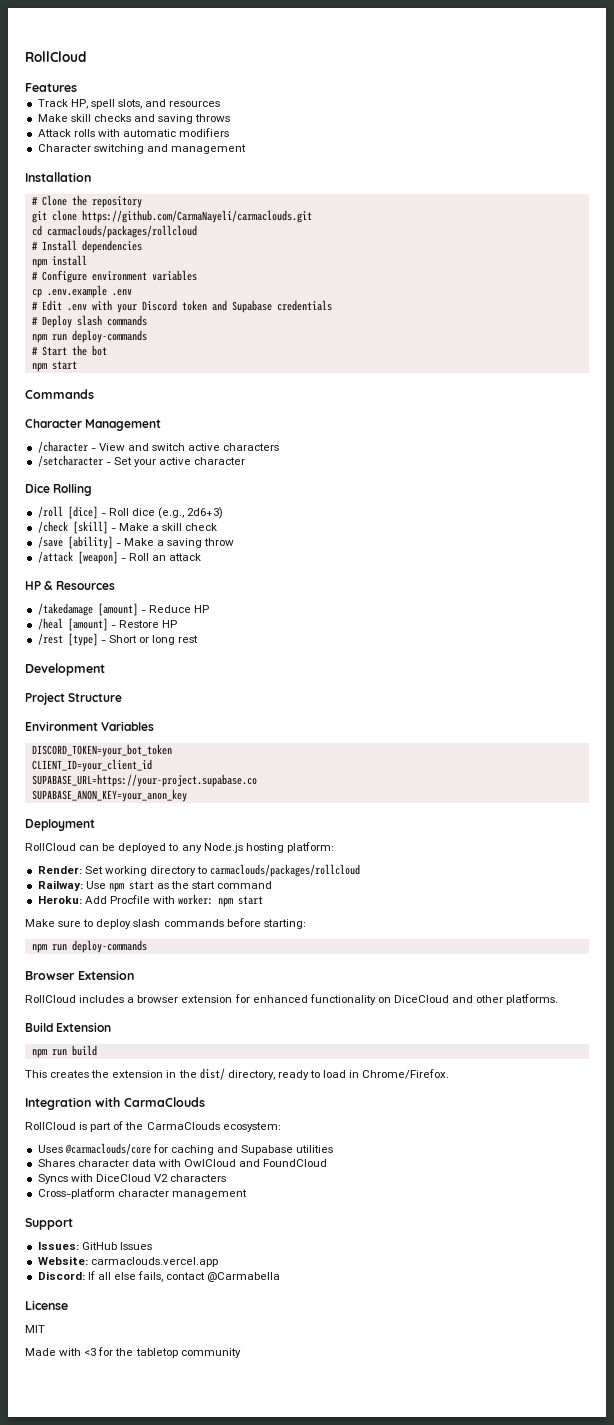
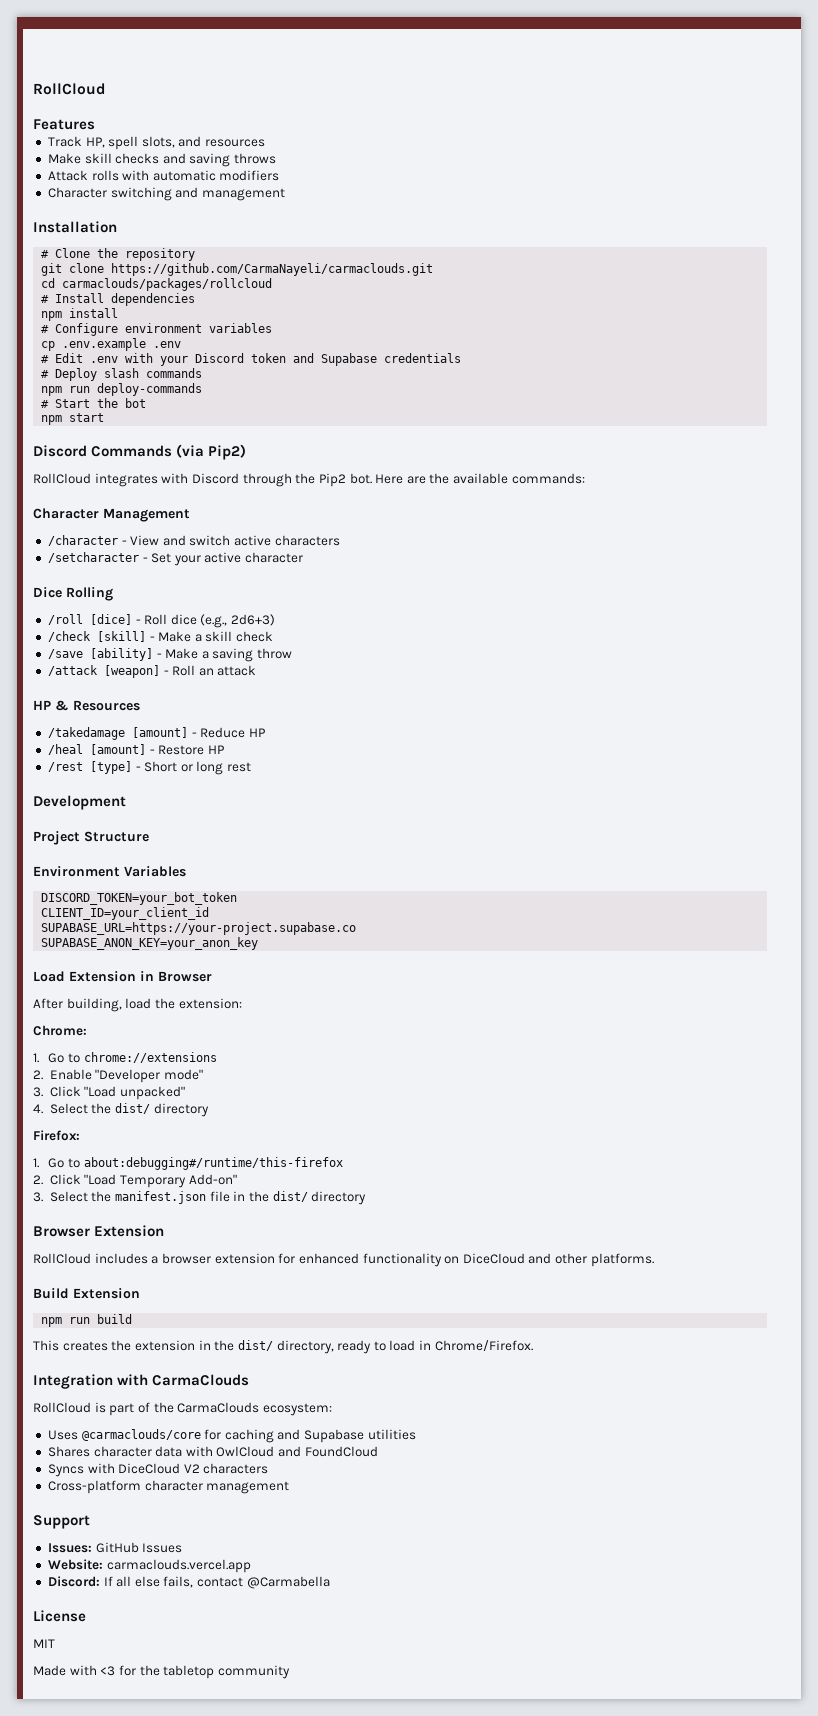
(77, 365) none -> [33,445,87,457] Discord
(94, 394) none -> [176,444,247,460] [33,473,585,487] (via Pip2) // RollCloud integrates with Discord through the Pip2 bot. Here are the available commands:
[25,819,95,831] [25,842,334,853] [37,864,361,877] [37,880,273,892] [37,894,264,907] [25,918,306,929] [31,940,147,953] Deployment // RollCloud can be deployed to any Node.js hosting platform: // Render: Set working directory to carmaclouds/packages/rollcloud // Railway: Use npm start as the start command // Heroku: Add Procfile with worker: npm start // Make sure to deploy slash commands before starting: // npm run deploy-commands -> [33,971,212,982] [33,998,242,1012] [33,1025,87,1036] [33,1052,217,1063] [33,1069,204,1083] [33,1086,186,1100] [33,1103,209,1117] [33,1130,80,1141] [33,1157,343,1170] [33,1174,237,1188] [33,1191,367,1205] Load Extension in Browser // After building, load the extension: // Chrome: // 1. Go to chrome://extensions // 2. Enable "Developer mode" // 3. Click "Load unpacked" // 4. Select the dist/ directory // Firefox: // 1. Go to about:debugging#/runtime/this-firefox // 2. Click "Load Temporary Add-on" // 3. Select the manifest.json file in the dist/ directory

